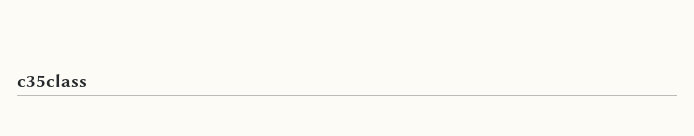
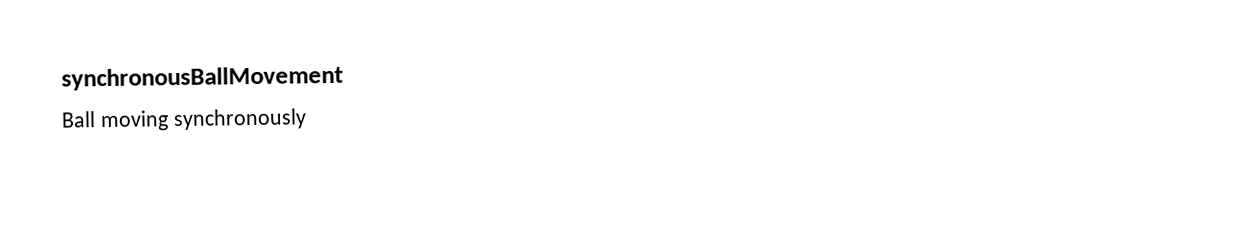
[17,74,87,87] c35class -> [61,65,344,91] [61,108,307,132] synchronousBallMovement // Ball moving synchronously

